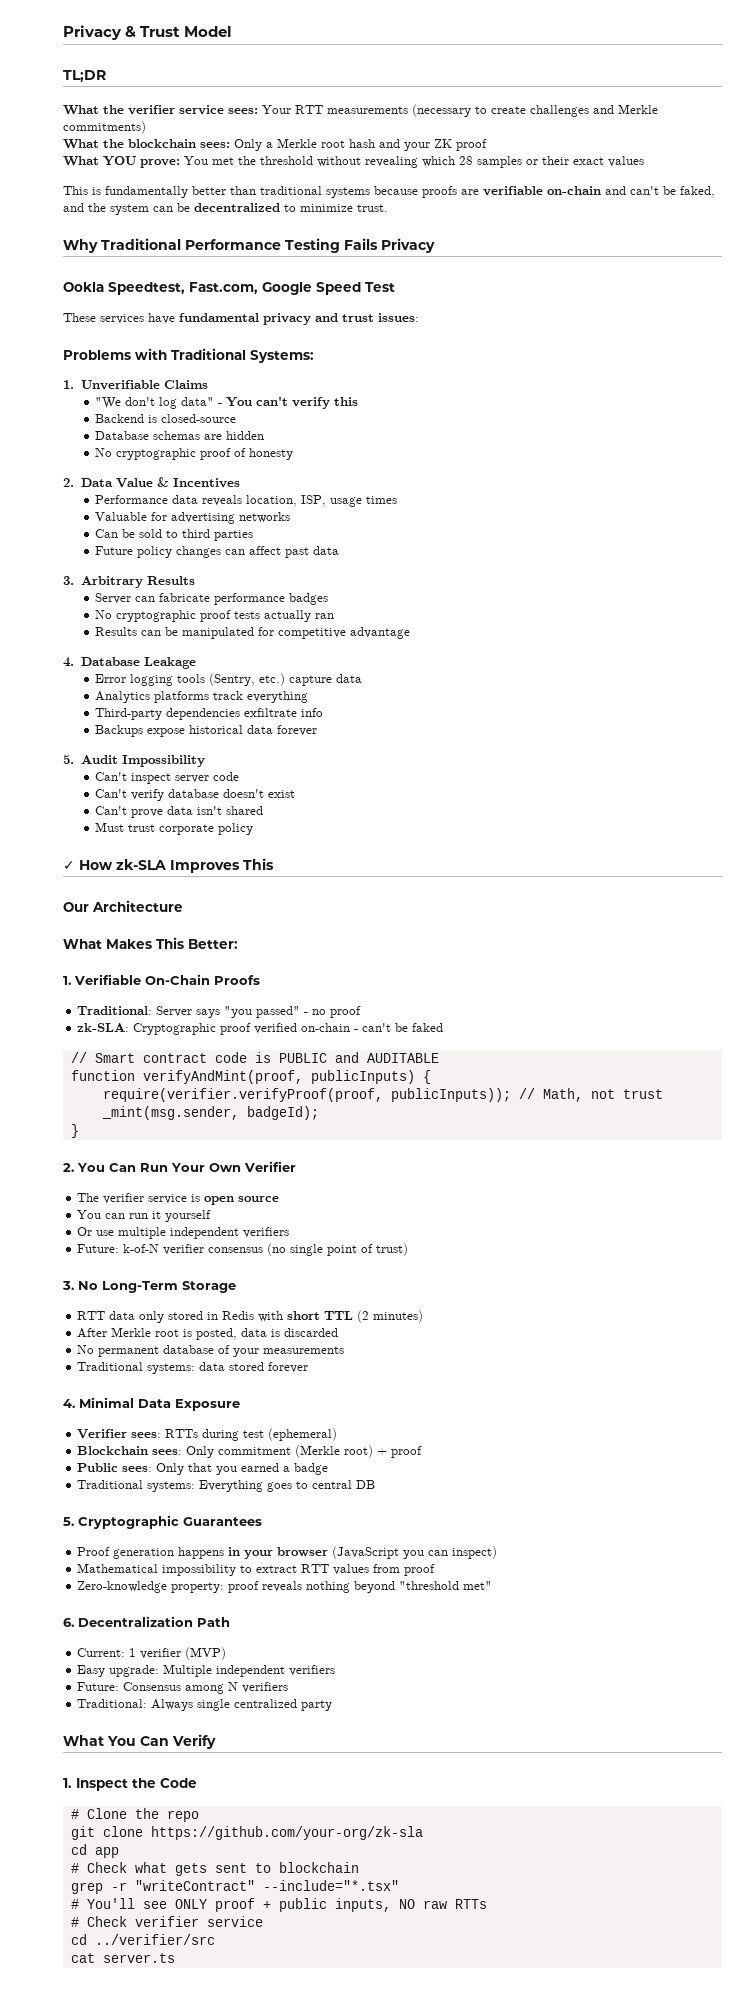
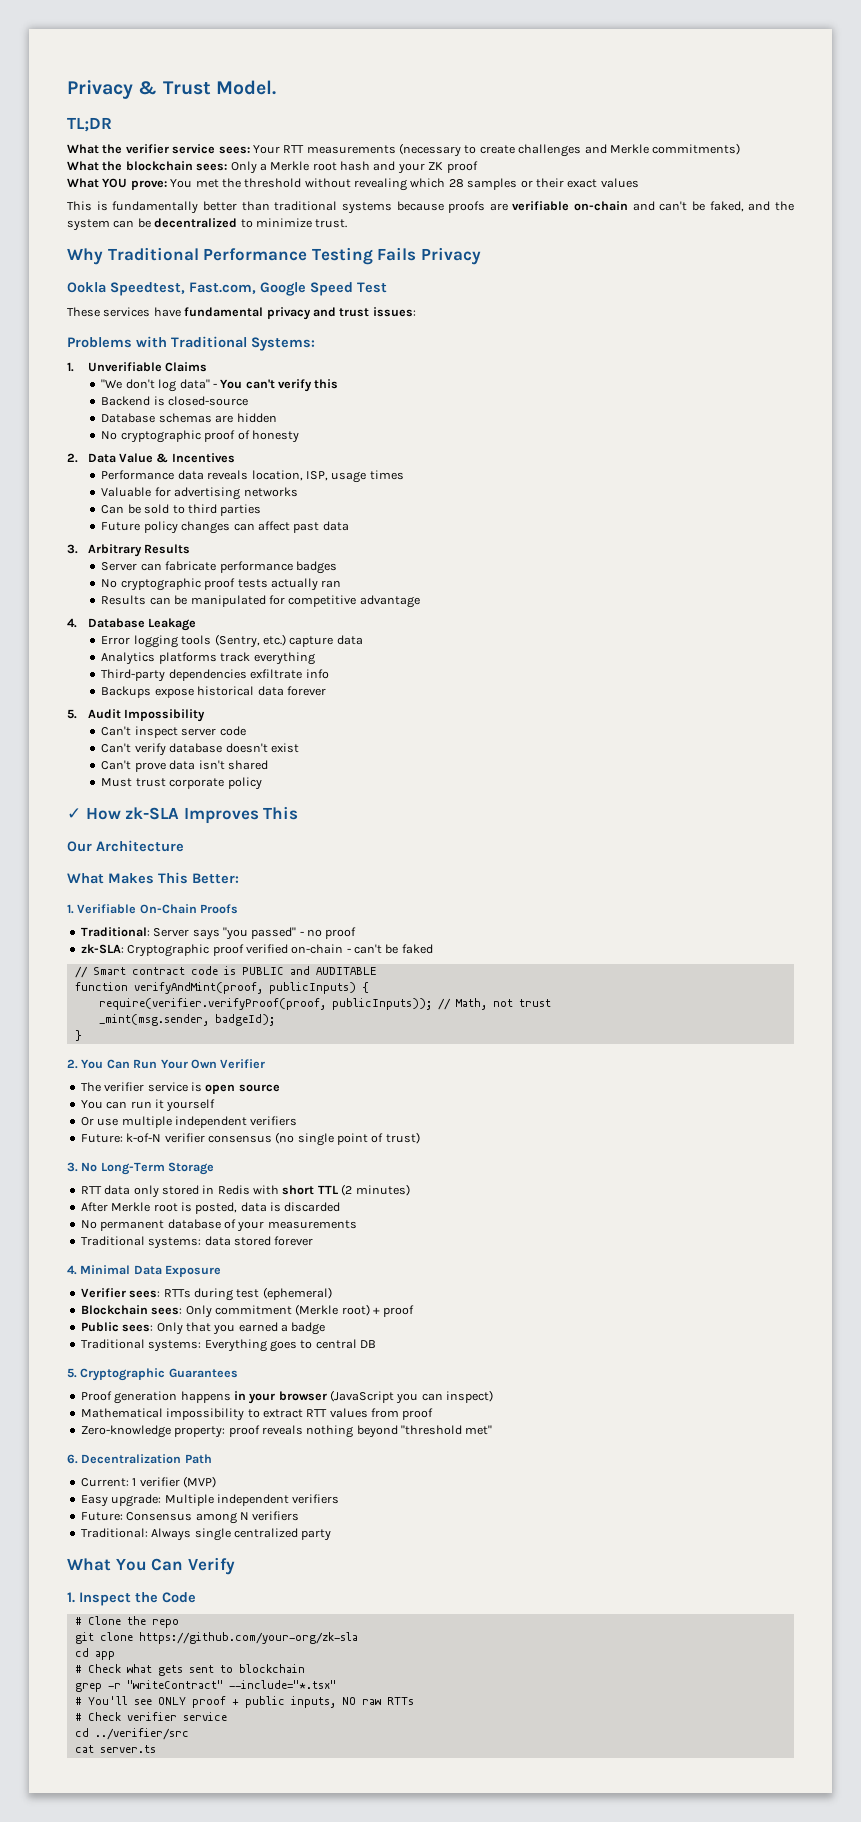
[184,26,233,37] Model -> [215,80,276,95] Model.

